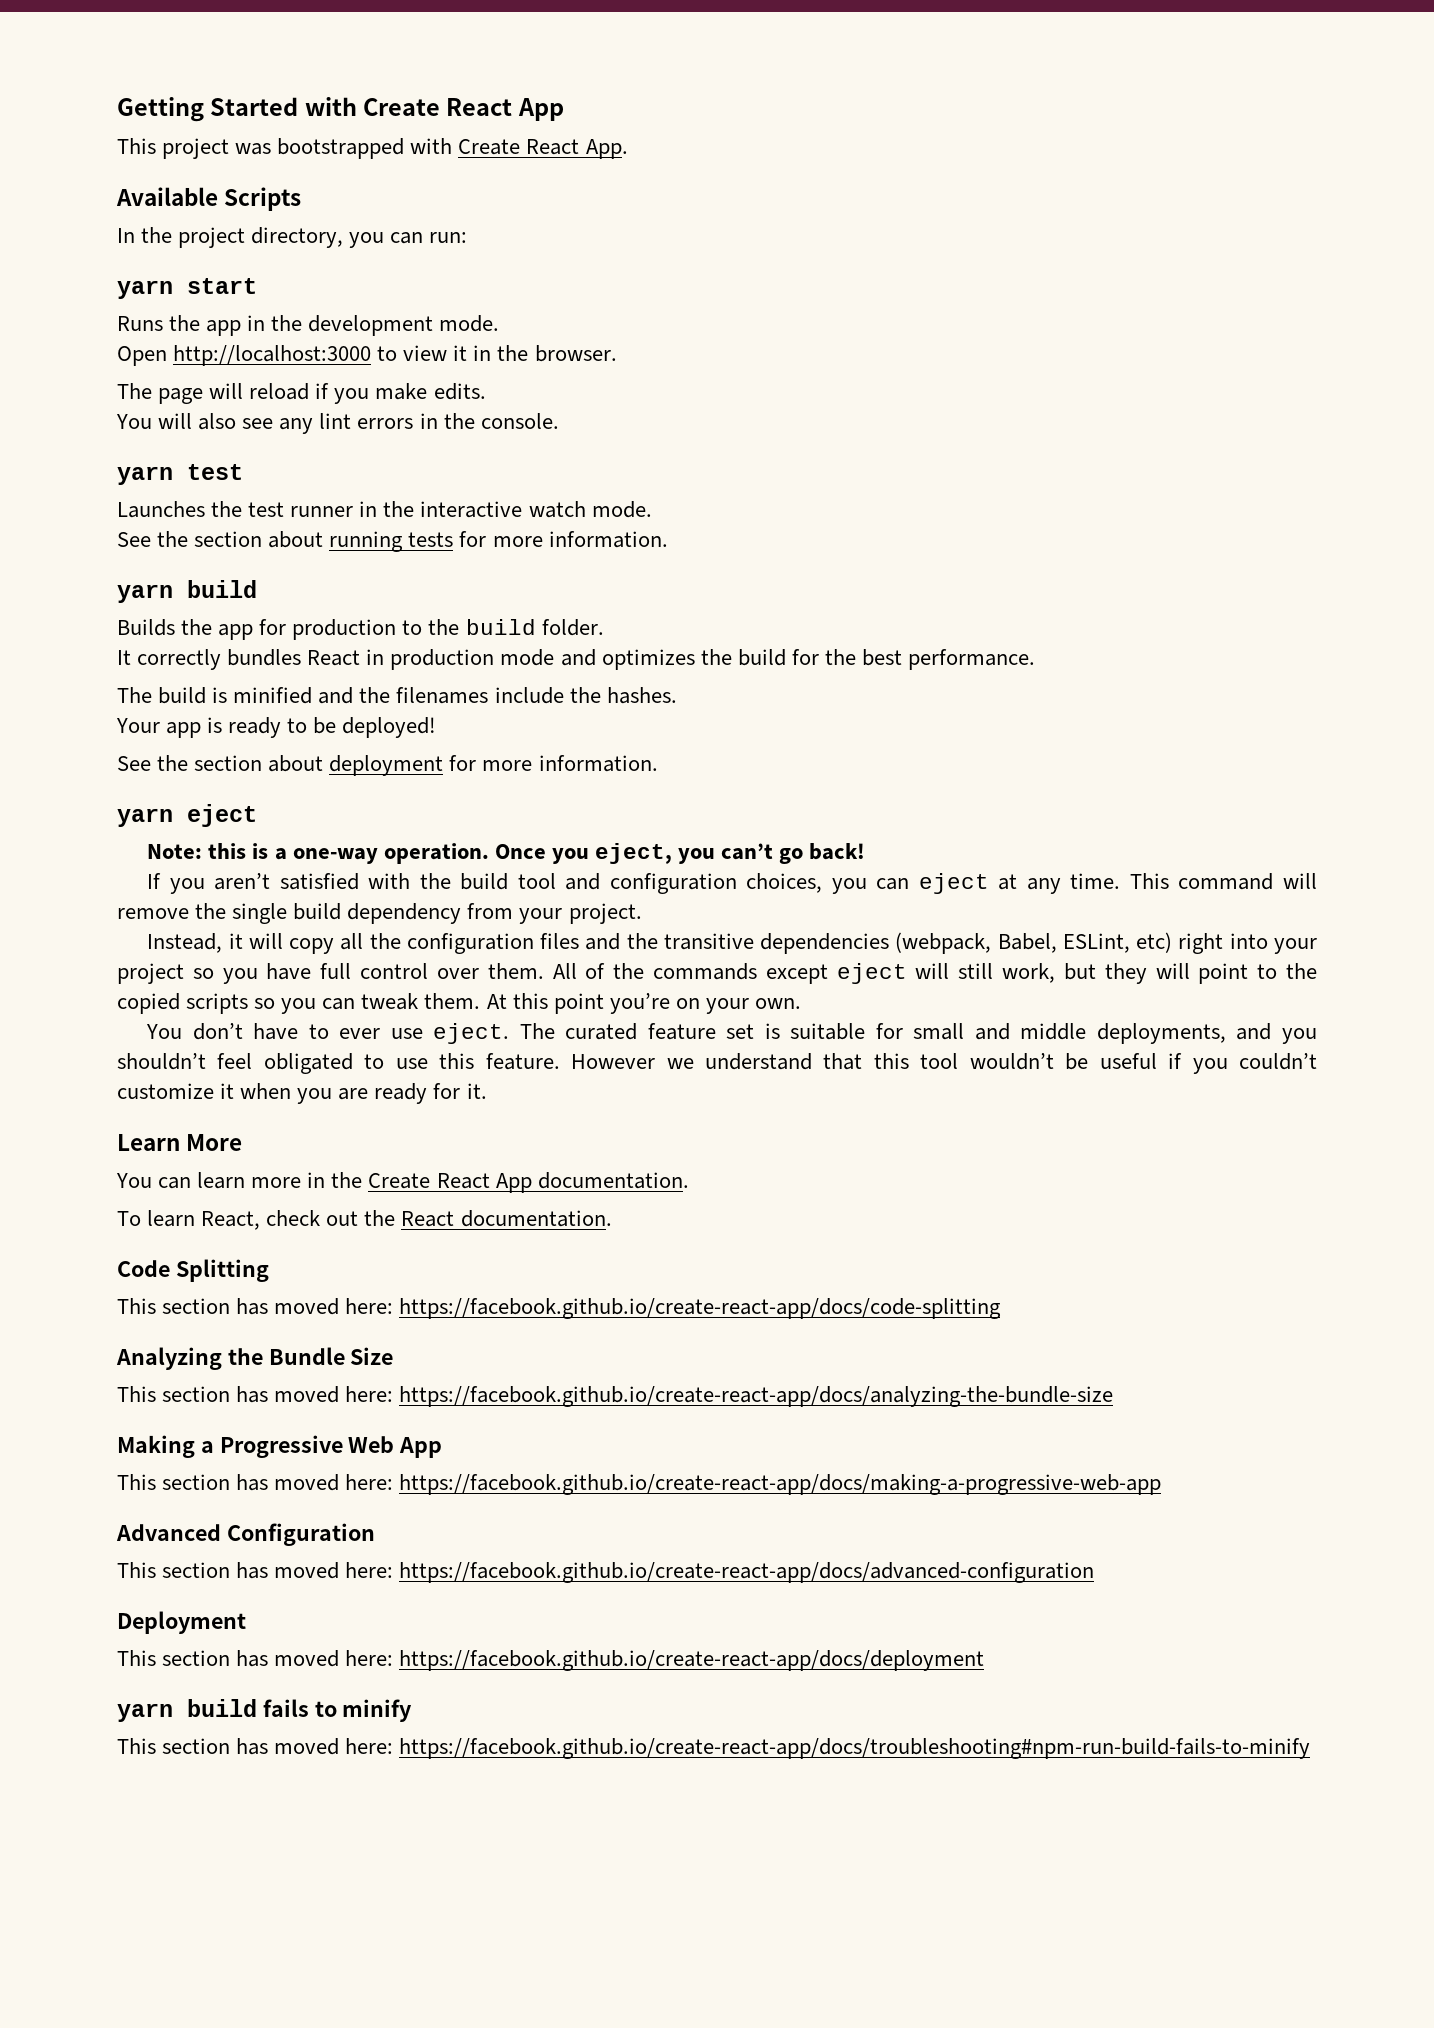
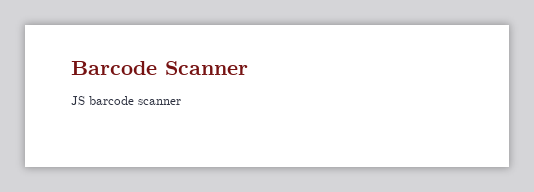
[117,97,564,122] [117,138,628,159] [116,187,302,211] [117,227,468,248] [117,278,257,299] [117,315,500,336] [117,345,617,366] [117,383,486,404] [116,413,559,434] [117,464,243,485] [117,501,652,518] [117,531,668,552] [117,580,257,603] [117,619,604,640] [117,649,1036,670] [117,687,677,704] [116,717,437,738] [117,755,658,776] [117,804,257,827] [147,843,866,864] [147,873,1318,894] [117,903,642,924] [147,932,1317,954] [117,963,1317,984] [117,993,801,1014] [146,1023,1318,1044] [117,1053,1317,1074] [117,1083,487,1104] [117,1134,243,1151] [116,1172,689,1193] [117,1210,612,1230] [117,1259,269,1282] [117,1298,1002,1319] [116,1347,394,1370] [117,1386,1114,1407] [117,1435,443,1458] [117,1474,1162,1495] [116,1523,375,1546] [117,1562,1095,1583] [117,1611,246,1634] [117,1650,985,1671] [117,1699,413,1722] [117,1738,1311,1759] Getting Started with Create React App // This project was bootstrapped with Create React App. // Available Scripts // In the project directory, you can run: // yarn start // Runs the app in the development mode. // Open http://localhost:3000 to view it in the browser. // The page will reload if you make edits. // You will also see any lint errors in the console. // yarn test // Launches the test runner in the interactive watch mode. // See the section about running tests for more information. // yarn build // Builds the app for production to the build folder. // It correctly bundles React in production mode and optimizes the build for the best performance. // The build is minified and the filenames include the hashes. // Your app is ready to be deployed! // See the section about deployment for more information. // yarn eject // Note: this is a one-way operation. Once you eject, you can’t go back! // If you aren’t satisfied with the build tool and configuration choices, you can eject at any time. This command will remove the single build dependency from your project. // Instead, it will copy all the configuration files and the transitive dependencies (webpack, Babel, ESLint, etc) right into your project so you have full control over them. All of the commands except eject will still work, but they will point to the copied scripts so you can tweak them. At this point you’re on your own. // You don’t have to ever use eject. The curated feature set is suitable for small and middle deployments, and you shouldn’t feel obligated to use this feature. However we understand that this tool wouldn’t be useful if you couldn’t customize it when you are ready for it. // Learn More // You can learn more in the Create React App documentation. // To learn React, check out the React documentation. // Code Splitting // This section has moved here: https://facebook.github.io/create-react-app/docs/code-splitting // Analyzing the Bundle Size // This section has moved here: https://facebook.github.io/create-react-app/docs/analyzing-the-bundle-size // Making a Progressive Web App // This section has moved here: https://facebook.github.io/create-react-app/docs/making-a-progressive-web-app // Advanced Configuration // This section has moved here: https://facebook.github.io/create-react-app/docs/advanced-configuration // Deployment // This section has moved here: https://facebook.github.io/create-react-app/docs/deployment // yarn build fails to minify // This section has moved here: https://facebook.github.io/create-react-app/docs/troubleshooting#npm-run-build-fails-to-minify -> [71,61,248,75] [71,96,181,105] Barcode Scanner // JS barcode scanner

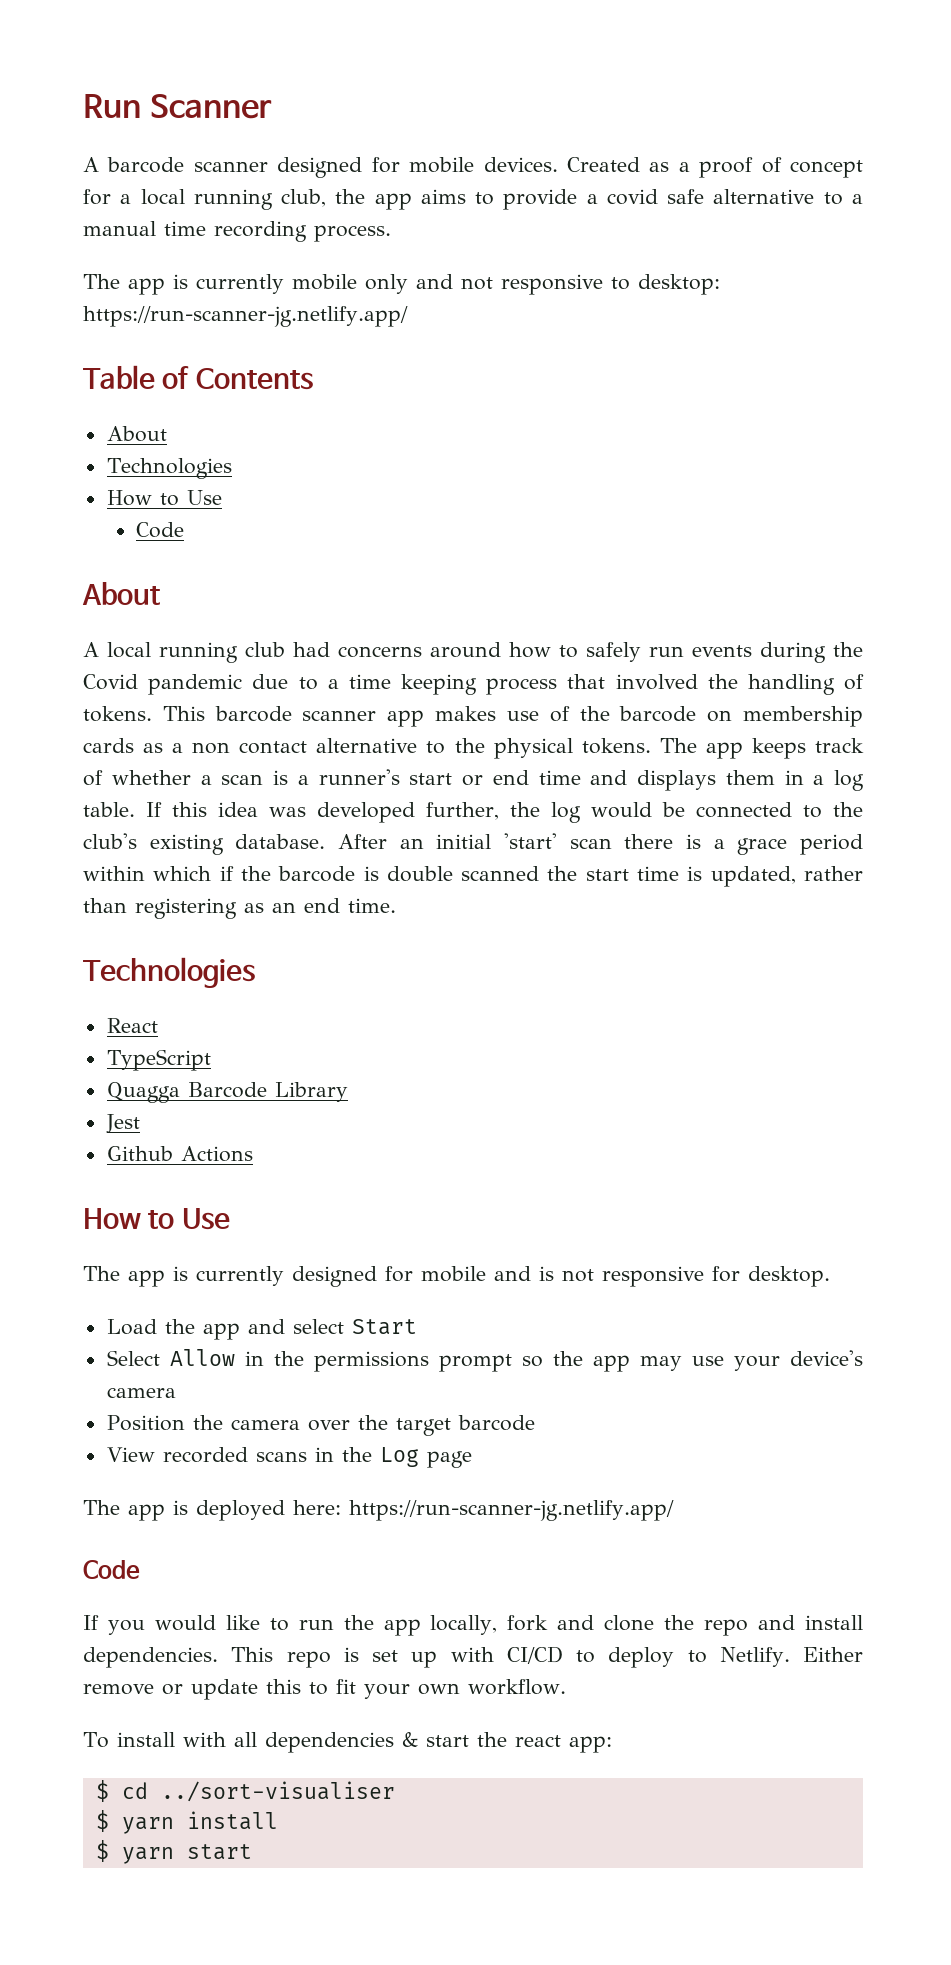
[71,61,157,75] Barcode -> [83,94,141,118] Run
[71,96,181,105] JS barcode scanner -> [83,157,863,178] [83,189,863,210] [83,221,391,242] [83,274,720,295] [83,306,408,327] [83,365,313,390] [106,426,167,442] [106,458,232,479] [106,490,222,506] [136,522,185,538] [82,582,160,605] [83,642,863,663] [83,674,864,695] [83,706,864,727] [83,738,865,759] [83,769,864,791] [83,802,863,823] [83,833,863,855] [83,866,863,887] [83,898,396,919] [83,957,255,988] [106,1018,158,1033] [106,1049,211,1071] [106,1082,348,1103] [105,1114,140,1133] [106,1146,253,1162] [83,1208,230,1230] [83,1266,830,1287] [106,1319,417,1340] [106,1349,864,1372] [106,1387,176,1398] [106,1415,535,1436] [106,1447,472,1468] [83,1500,674,1521] [83,1560,140,1579] [83,1615,863,1636] [83,1646,863,1668] [83,1679,566,1700] [83,1732,612,1753] [95,1780,395,1802] [95,1810,278,1834] [95,1840,252,1864] A barcode scanner designed for mobile devices. Created as a proof of concept for a local running club, the app aims to provide a covid safe alternative to a manual time recording process. // The app is currently mobile only and not responsive to desktop: https://run-scanner-jg.netlify.app/ // Table of Contents // About // Technologies // How to Use // Code // About // A local running club had concerns around how to safely run events during the Covid pandemic due to a time keeping process that involved the handling of tokens. This barcode scanner app makes use of the barcode on membership cards as a non contact alternative to the physical tokens. The app keeps track of whether a scan is a runner's start or end time and displays them in a log table. If this idea was developed further, the log would be connected to the club's existing database. After an initial 'start' scan there is a grace period within which if the barcode is double scanned the start time is updated, rather than registering as an end time. // Technologies // React // TypeScript // Quagga Barcode Library // Jest // Github Actions // How to Use // The app is currently designed for mobile and is not responsive for desktop. // Load the app and select Start // Select Allow in the permissions prompt so the app may use your device's camera // Position the camera over the target barcode // View recorded scans in the Log page // The app is deployed here: https://run-scanner-jg.netlify.app/ // Code // If you would like to run the app locally, fork and clone the repo and install dependencies. This repo is set up with CI/CD to deploy to Netlify. Either remove or update this to fit your own workflow. // To install with all dependencies & start the react app: // $ cd ../sort-visualiser // $ yarn install // $ yarn start

